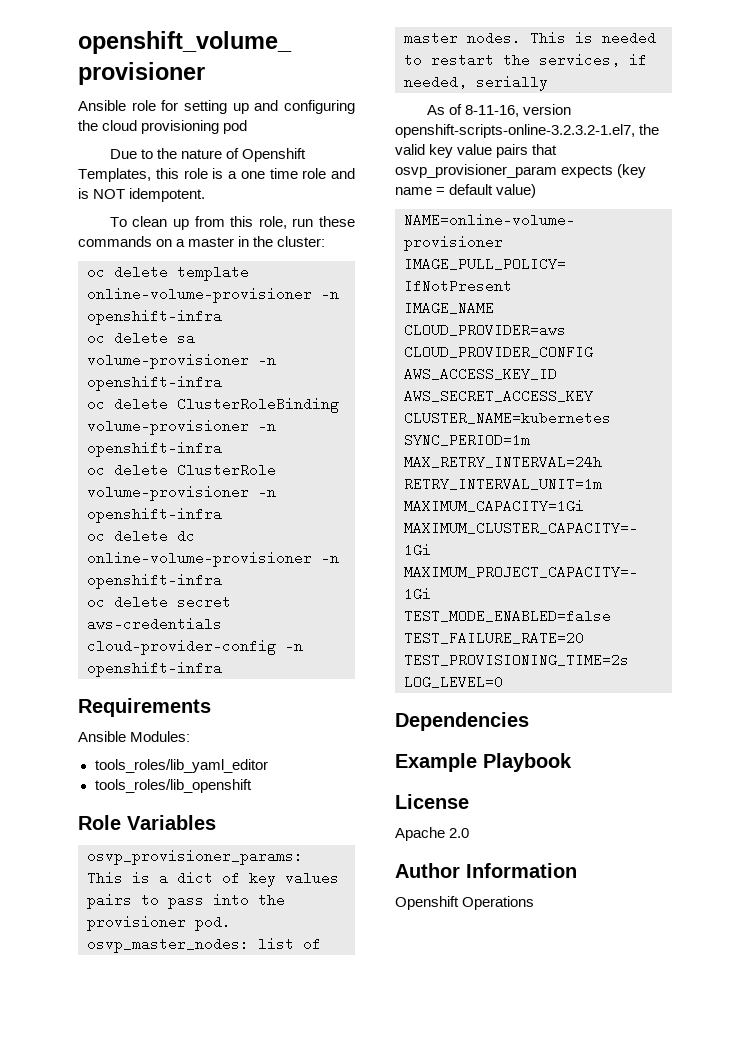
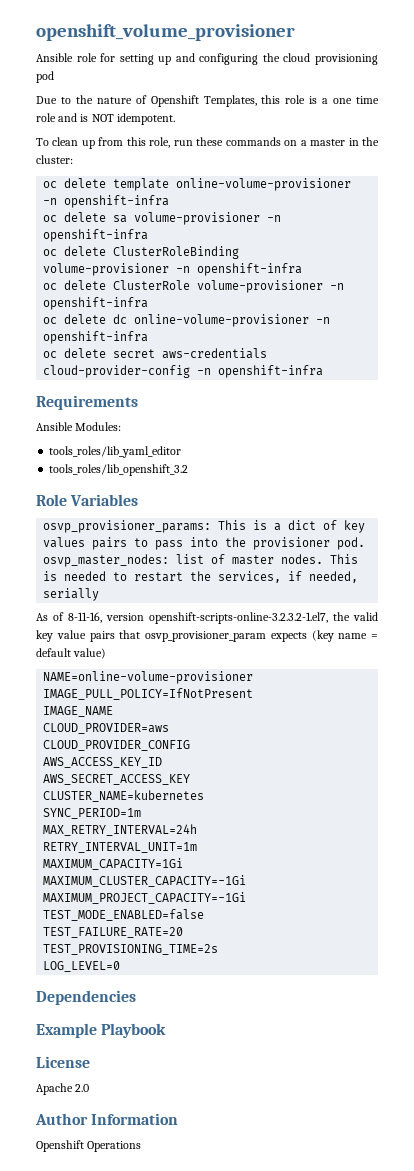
[94,779,252,793] tools_roles/lib_openshift -> [49,464,189,476] tools_roles/lib_openshift_3.2

